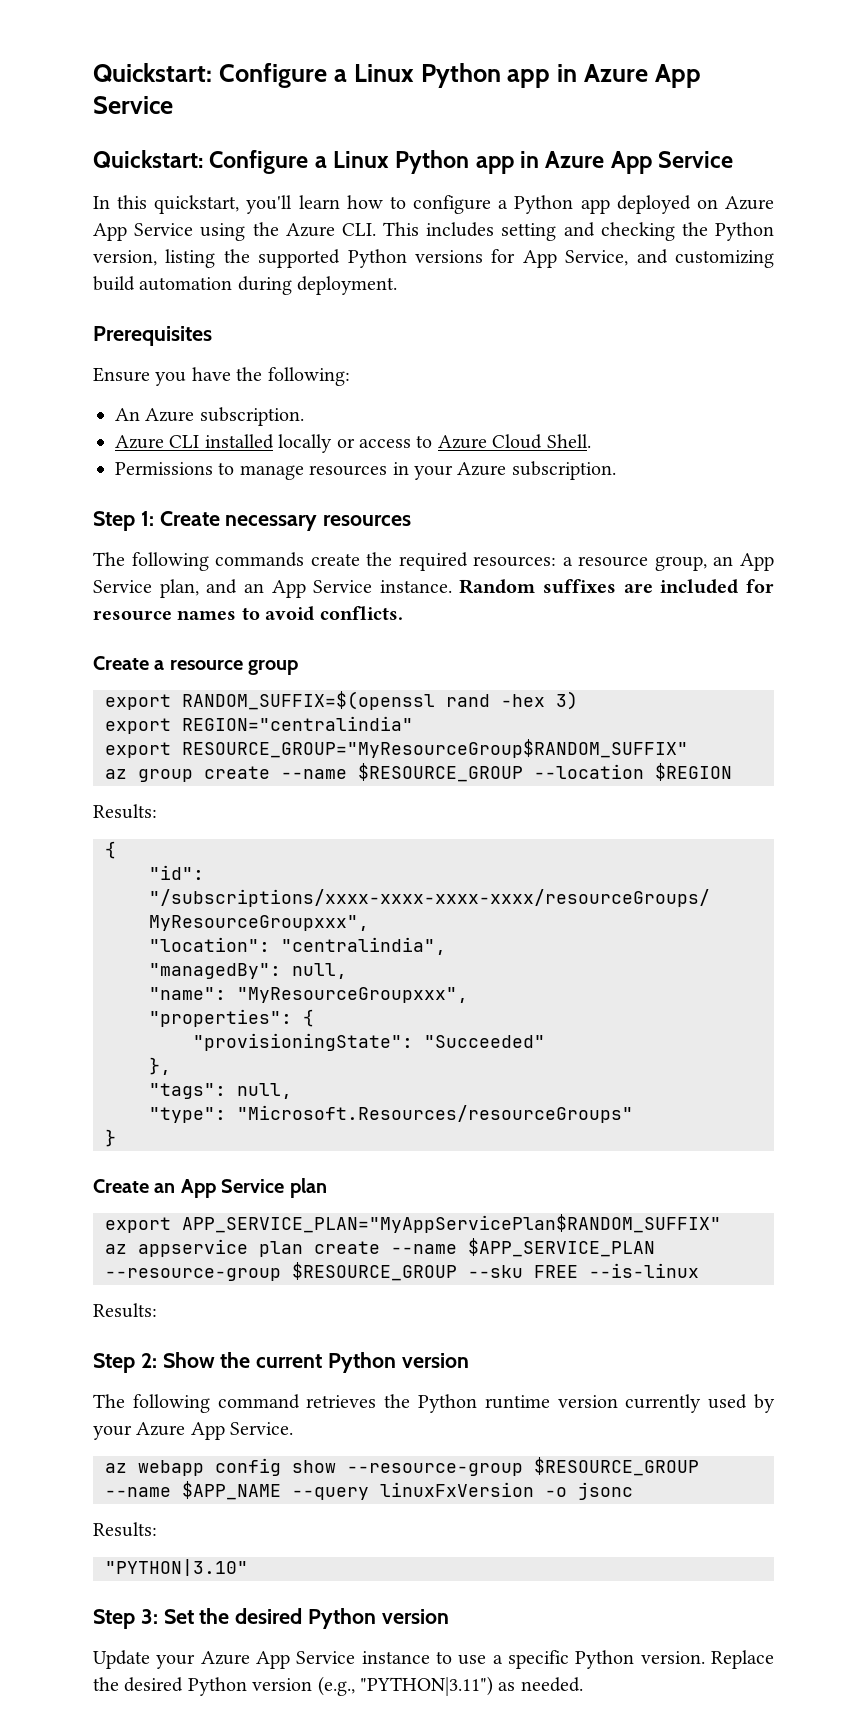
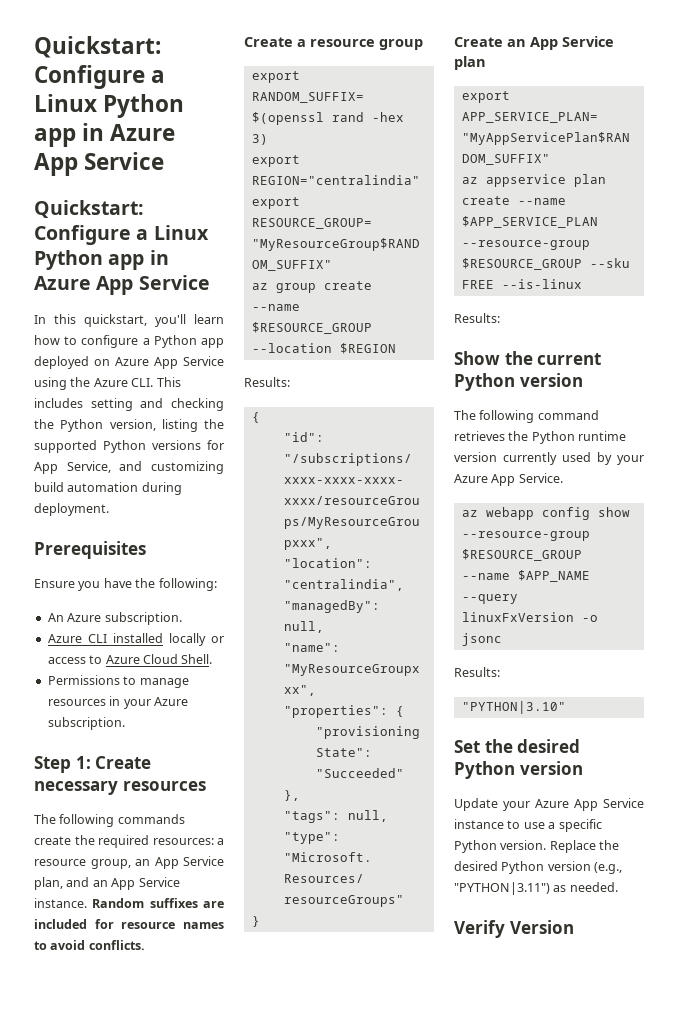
[93,1353,157,1373] Step 2: -> (500, 318) none
[93,1609,158,1629] Step 3: -> (566, 707) none
(583, 1684) none -> [454,920,574,938] // Verify Version

